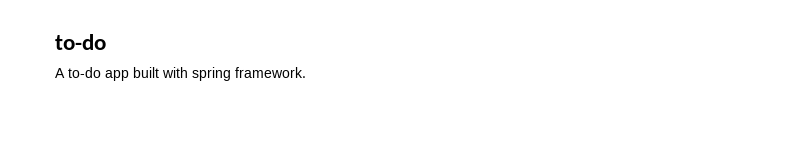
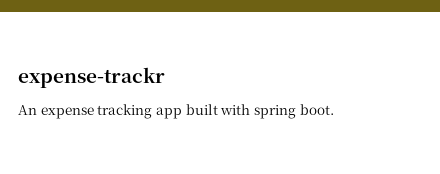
[55,34,106,50] [55,67,101,78] to-do // A to-do -> [18,67,165,88] [18,104,153,119] expense-trackr // An expense tracking
[235,67,306,78] framework. -> [299,104,334,115] boot.

